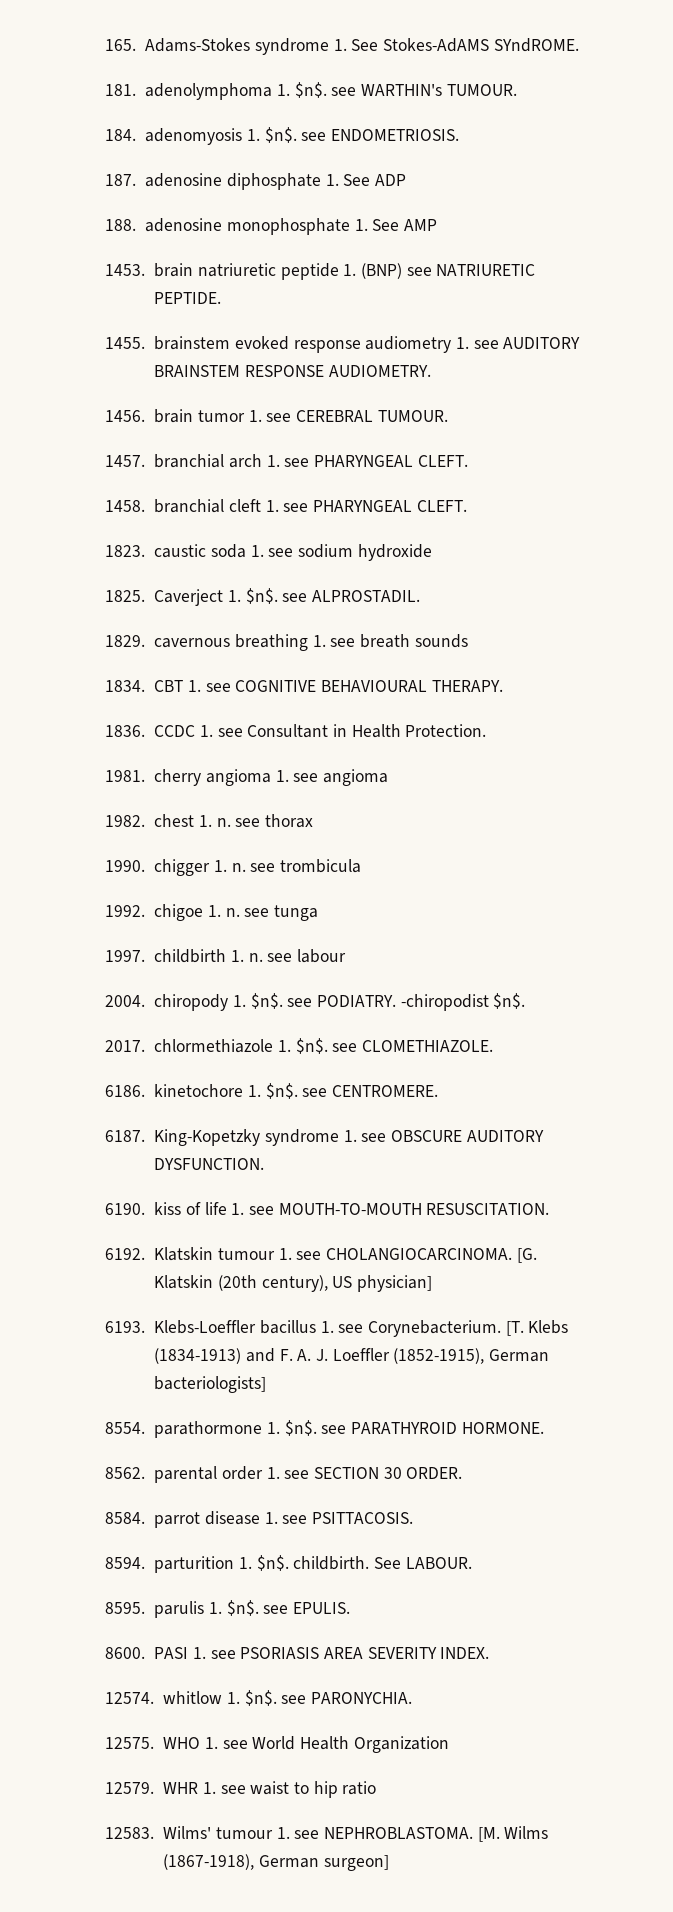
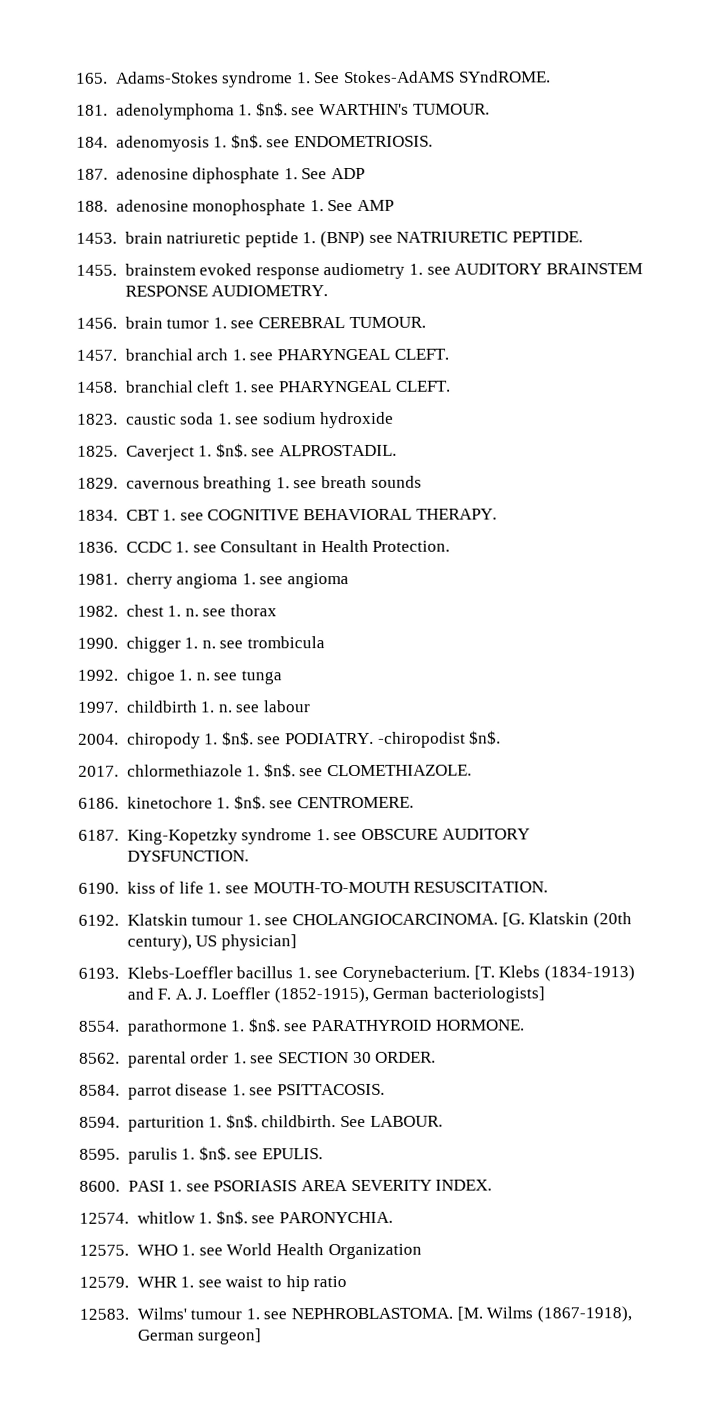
[320,680,427,692] BEHAVIOURAL -> [303,508,413,521] BEHAVIORAL

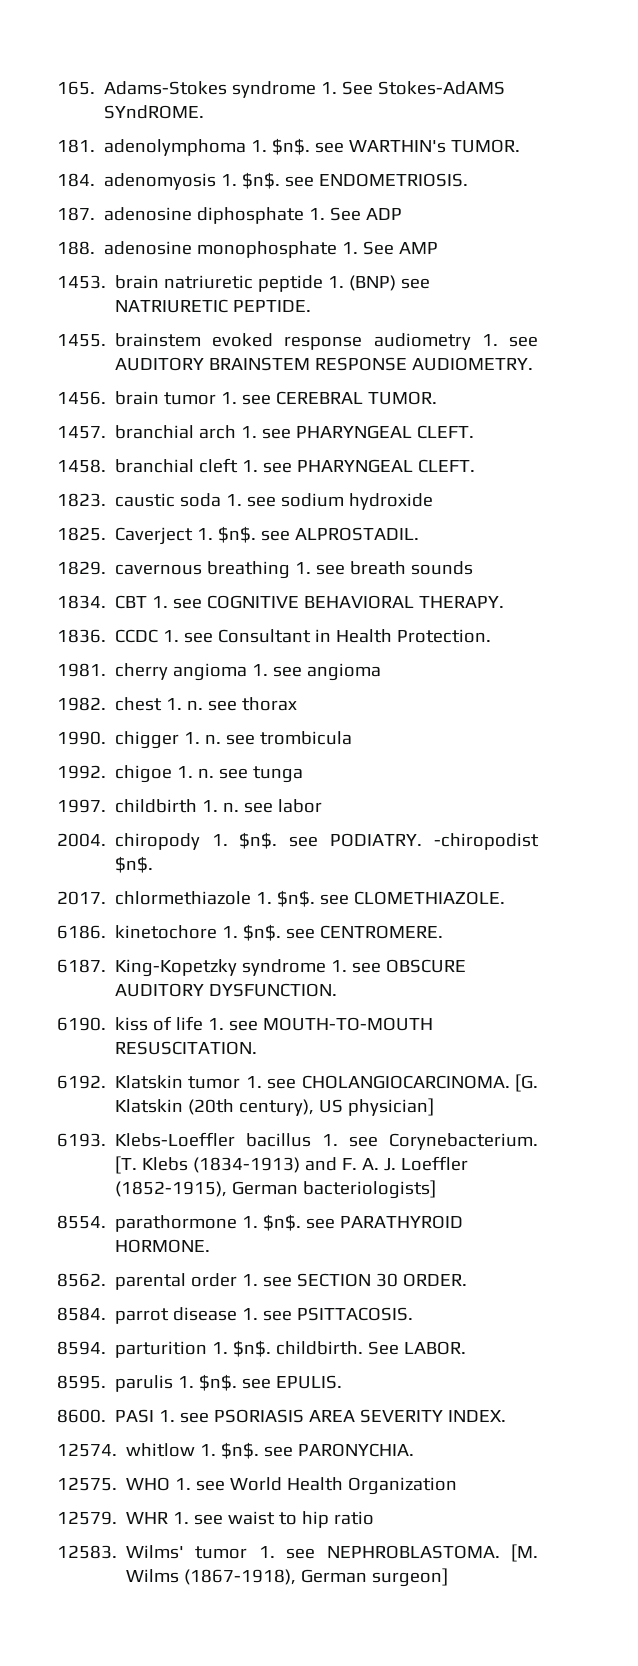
[412,103,490,115] TUMOUR. -> [450,139,520,153] TUMOR.
[348,316,426,329] TUMOUR. -> [367,391,437,405] TUMOR.
[263,700,312,713] labour -> [277,799,322,813] labor
[191,915,244,926] tumour -> [188,1076,241,1089] tumor
[369,1115,443,1127] LABOUR. -> [403,1341,466,1355] LABOR.
[190,1309,243,1320] tumour -> [195,1546,248,1559] tumor

